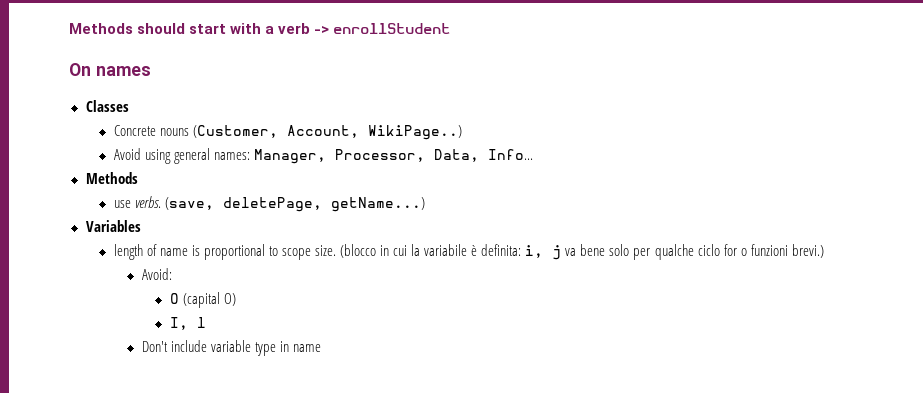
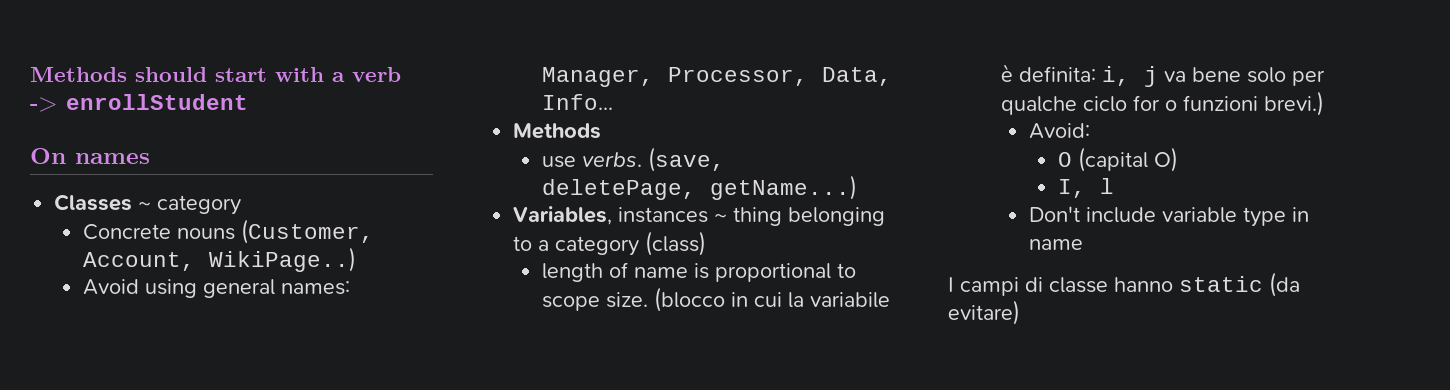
(129, 106) none -> [138,195,242,215] ~ category
[85,220,141,232] Variables -> [513,206,886,226] [513,231,707,256] Variables, instances ~ thing belonging to a category (class)
(321, 348) none -> [948,272,1300,297] [948,300,1020,325] // I campi di classe hanno static (da evitare)

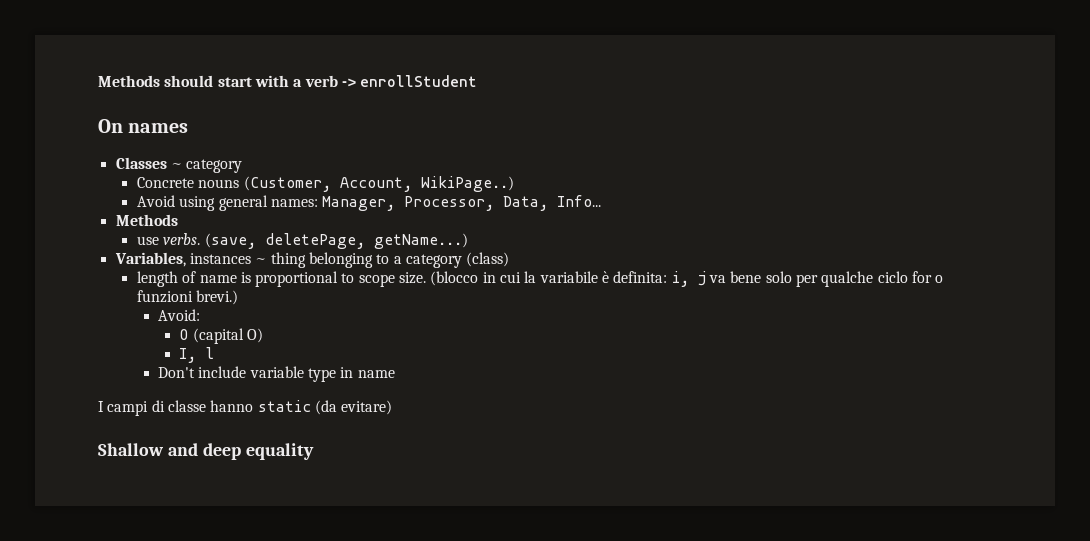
(1020, 312) none -> [98,443,314,460] // Shallow and deep equality

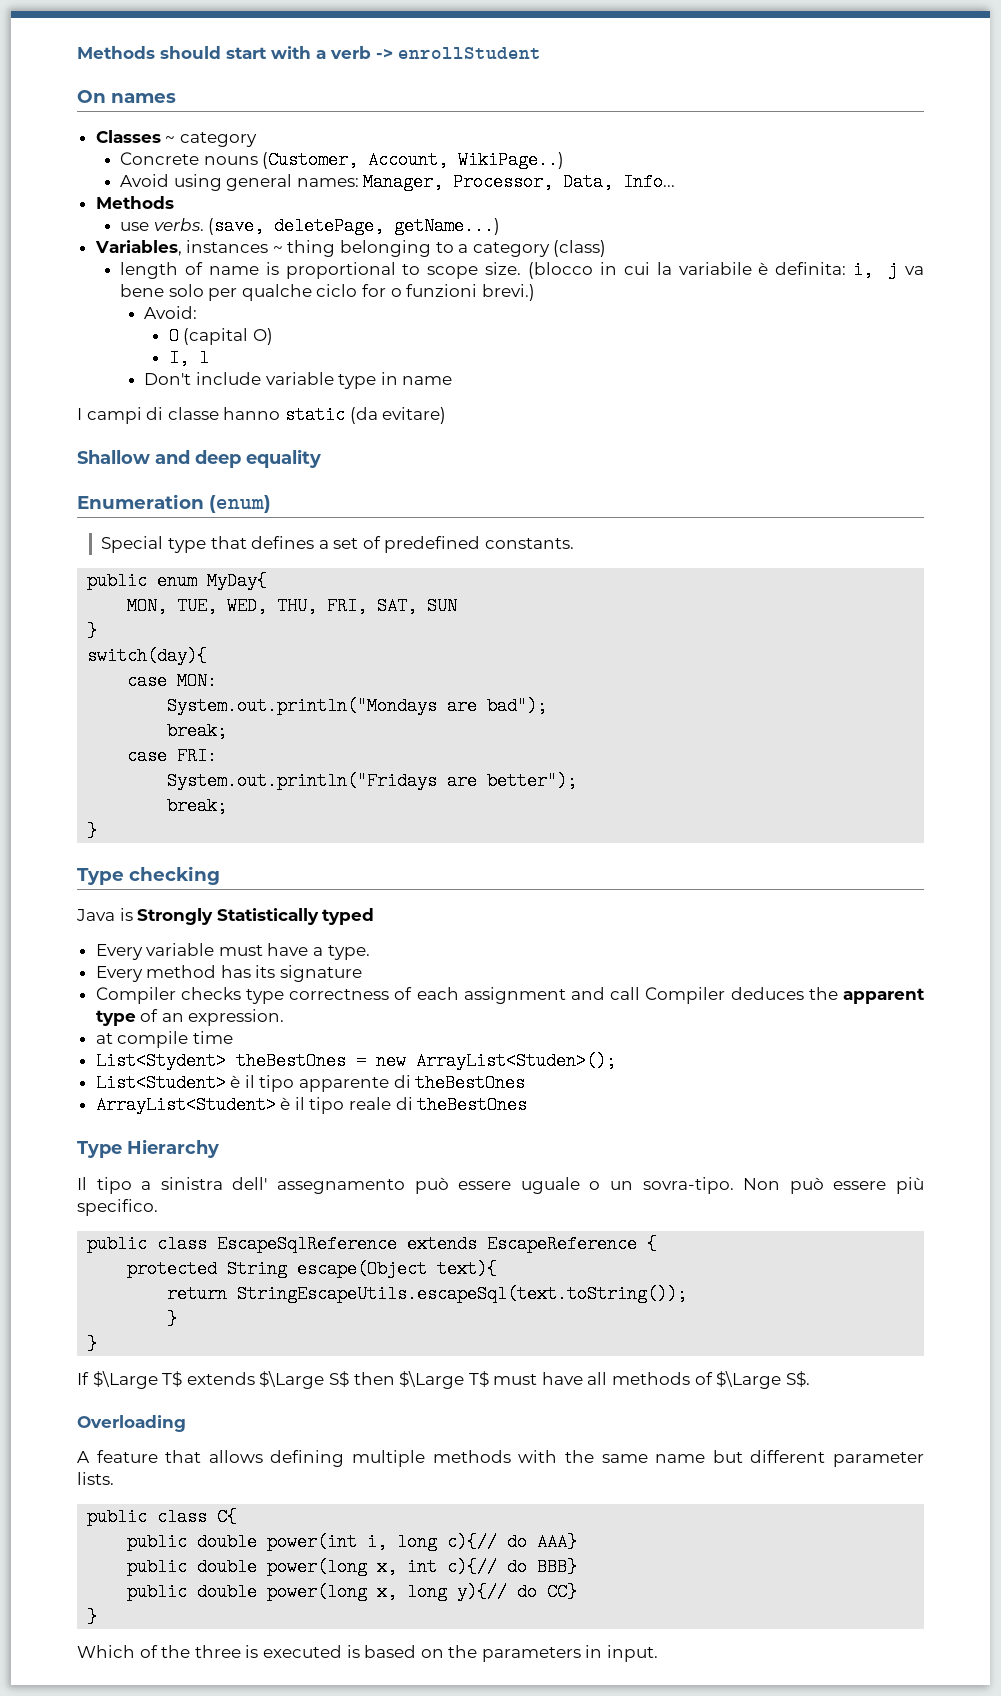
(314, 451) none -> [77,494,271,513] [101,536,575,553] [87,572,268,590] [127,597,458,615] [87,622,98,640] [87,647,208,665] [127,672,218,690] [167,697,548,715] [167,722,228,740] [127,747,218,765] [167,772,578,790] [167,797,228,815] [87,822,98,840] [77,866,220,885] [76,908,375,925] [95,943,370,960] [95,965,363,982] [95,987,925,1004] [95,1009,285,1026] [95,1031,233,1048] [95,1052,616,1070] [95,1074,526,1092] [95,1096,528,1114] [77,1139,219,1158] [77,1177,925,1194] [77,1199,158,1216] [87,1235,658,1253] [127,1260,498,1278] [167,1285,688,1303] [167,1310,178,1328] [87,1335,98,1353] [77,1371,810,1389] [77,1415,186,1432] [77,1450,924,1467] [77,1472,114,1485] [87,1508,238,1526] [127,1533,578,1551] [127,1558,578,1576] [127,1583,578,1601] [87,1608,98,1626] [77,1645,659,1662] // Enumeration (enum) // Special type that defines a set of predefined constants. // public enum MyDay{ // MON, TUE, WED, THU, FRI, SAT, SUN // } // switch(day){ // case MON: // System.out.println("Mondays are bad"); // break; // case FRI: // System.out.println("Fridays are better"); // break; // } // Type checking // Java is Strongly Statistically typed // Every variable must have a type. // Every method has its signature // Compiler checks type correctness of each assignment and call Compiler deduces the apparent type of an expression. // at compile time // List<Stydent> theBestOnes = new ArrayList<Studen>(); // List<Student> è il tipo apparente di theBestOnes // ArrayList<Student> è il tipo reale di theBestOnes // Type Hierarchy // Il tipo a sinistra dell' assegnamento può essere uguale o un sovra-tipo. Non può essere più specifico. // public class EscapeSqlReference extends EscapeReference { // protected String escape(Object text){ // return StringEscapeUtils.escapeSql(text.toString()); // } // } // If $\Large T$ extends $\Large S$ then $\Large T$ must have all methods of $\Large S$. // Overloading // A feature that allows defining multiple methods with the same name but different parameter lists. // public class C{ // public double power(int i, long c){// do AAA} // public double power(long x, int c){// do BBB} // public double power(long x, long y){// do CC} // } // Which of the three is executed is based on the parameters in input.

